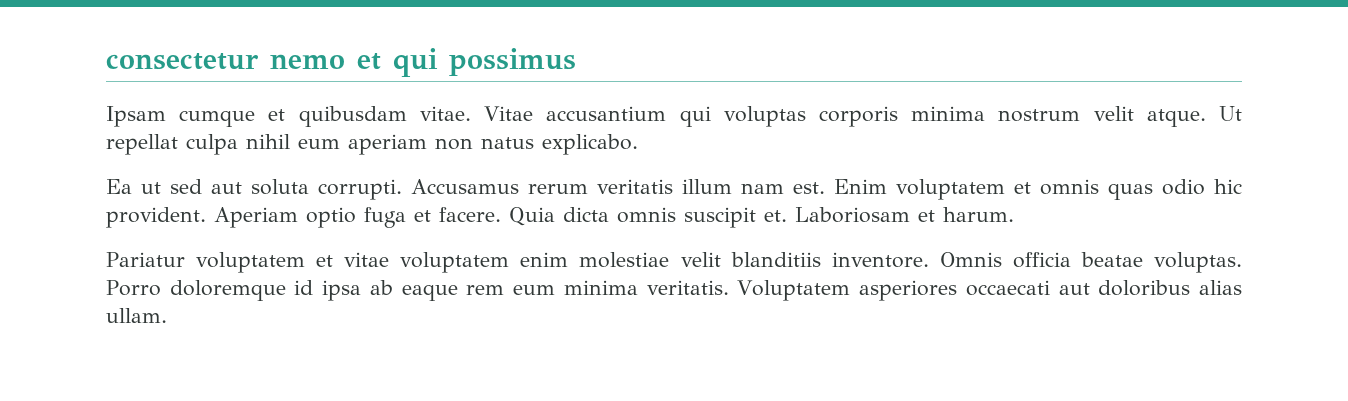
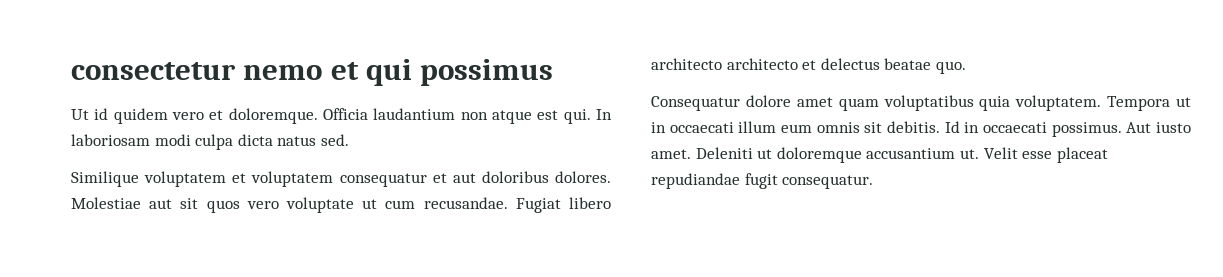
[106,106,1242,127] [106,134,638,155] [106,179,1242,200] [106,207,1014,228] [106,252,1242,273] [106,280,1242,301] [106,308,167,323] Ipsam cumque et quibusdam vitae. Vitae accusantium qui voluptas corporis minima nostrum velit atque. Ut repellat culpa nihil eum aperiam non natus explicabo. // Ea ut sed aut soluta corrupti. Accusamus rerum veritatis illum nam est. Enim voluptatem et omnis quas odio hic provident. Aperiam optio fuga et facere. Quia dicta omnis suscipit et. Laboriosam et harum. // Pariatur voluptatem et vitae voluptatem enim molestiae velit blanditiis inventore. Omnis officia beatae voluptas. Porro doloremque id ipsa ab eaque rem eum minima veritatis. Voluptatem asperiores occaecati aut doloribus alias ullam. -> [71,108,612,124] [71,134,349,150] [71,171,611,187] [71,197,611,213] [651,58,966,74] [651,95,1191,111] [651,121,1191,137] [651,147,1108,163] [651,173,874,189] Ut id quidem vero et doloremque. Officia laudantium non atque est qui. In laboriosam modi culpa dicta natus sed. // Similique voluptatem et voluptatem consequatur et aut doloribus dolores. Molestiae aut sit quos vero voluptate ut cum recusandae. Fugiat libero architecto architecto et delectus beatae quo. // Consequatur dolore amet quam voluptatibus quia voluptatem. Tempora ut in occaecati illum eum omnis sit debitis. Id in occaecati possimus. Aut iusto amet. Deleniti ut doloremque accusantium ut. Velit esse placeat repudiandae fugit consequatur.

